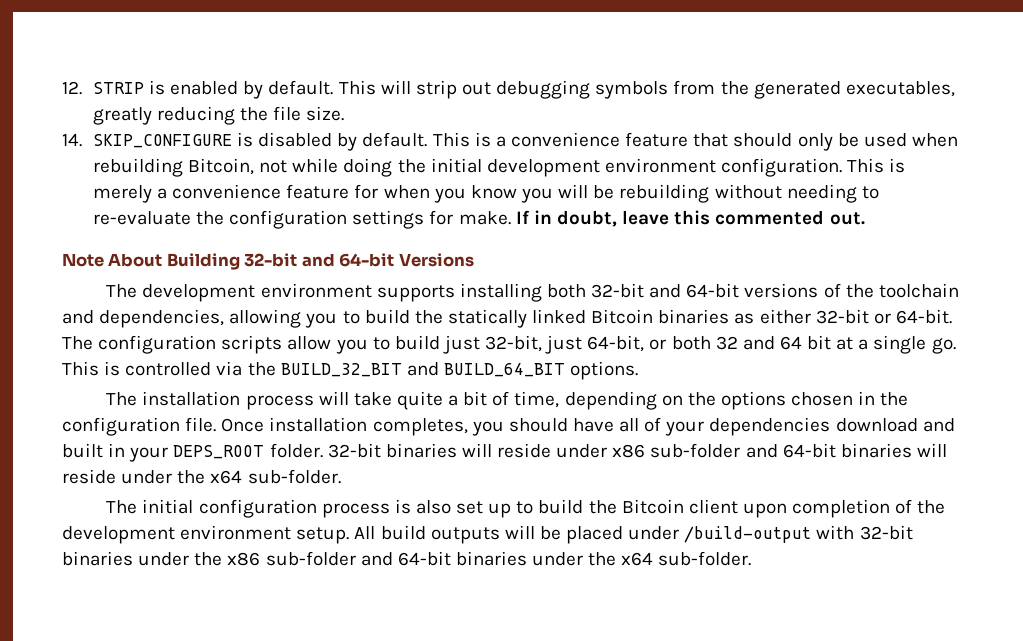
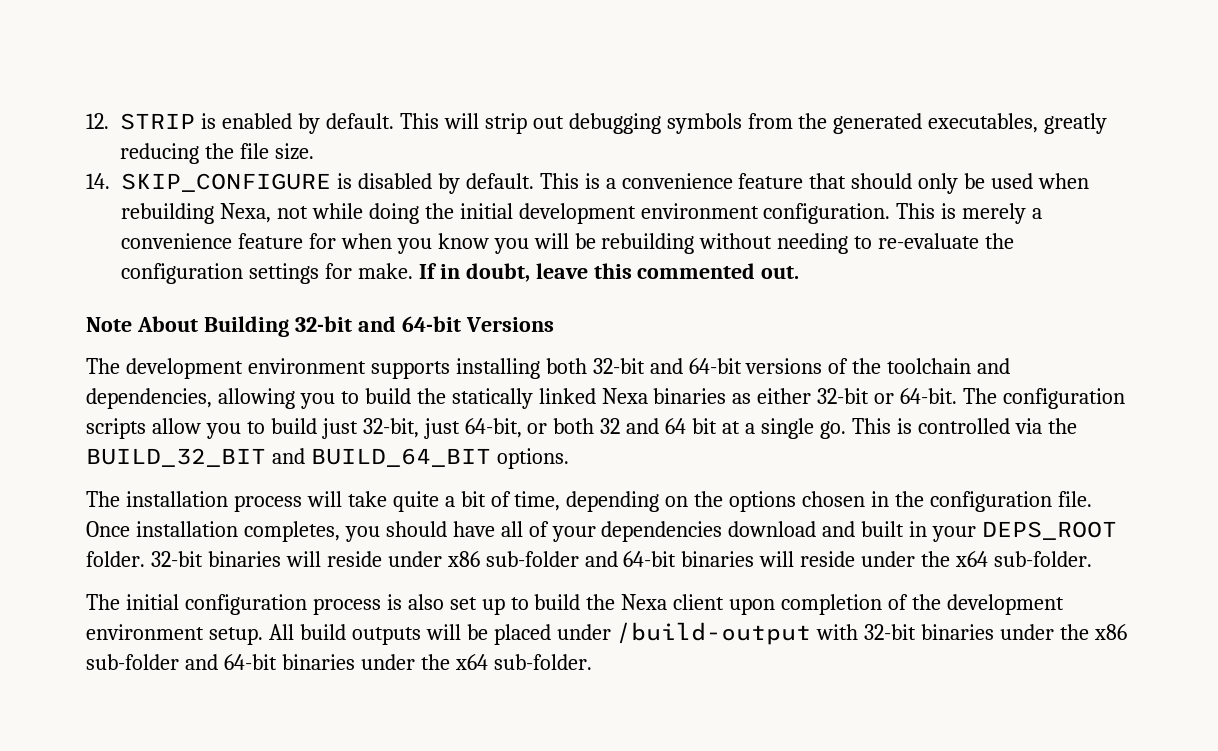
[188,158,255,175] Bitcoin, -> [219,203,271,223] Nexa,
[591,309,654,324] Bitcoin -> [601,388,648,404] Nexa
[621,499,684,514] Bitcoin -> [621,594,668,610] Nexa

